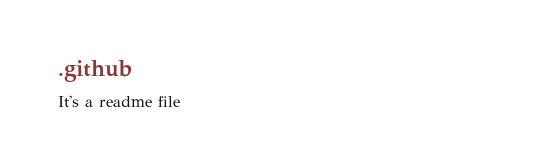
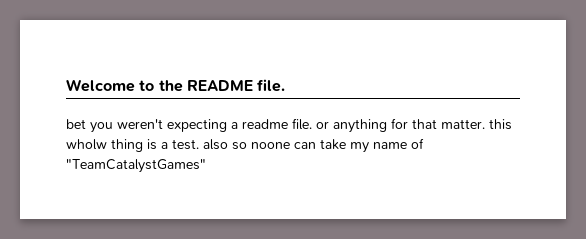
[58,60,132,82] [58,95,180,107] .github // It's a readme file -> [66,79,286,92] [66,118,512,133] [66,138,424,153] [66,159,206,173] Welcome to the README file. // bet you weren't expecting a readme file. or anything for that matter. this wholw thing is a test. also so noone can take my name of "TeamCatalystGames"

